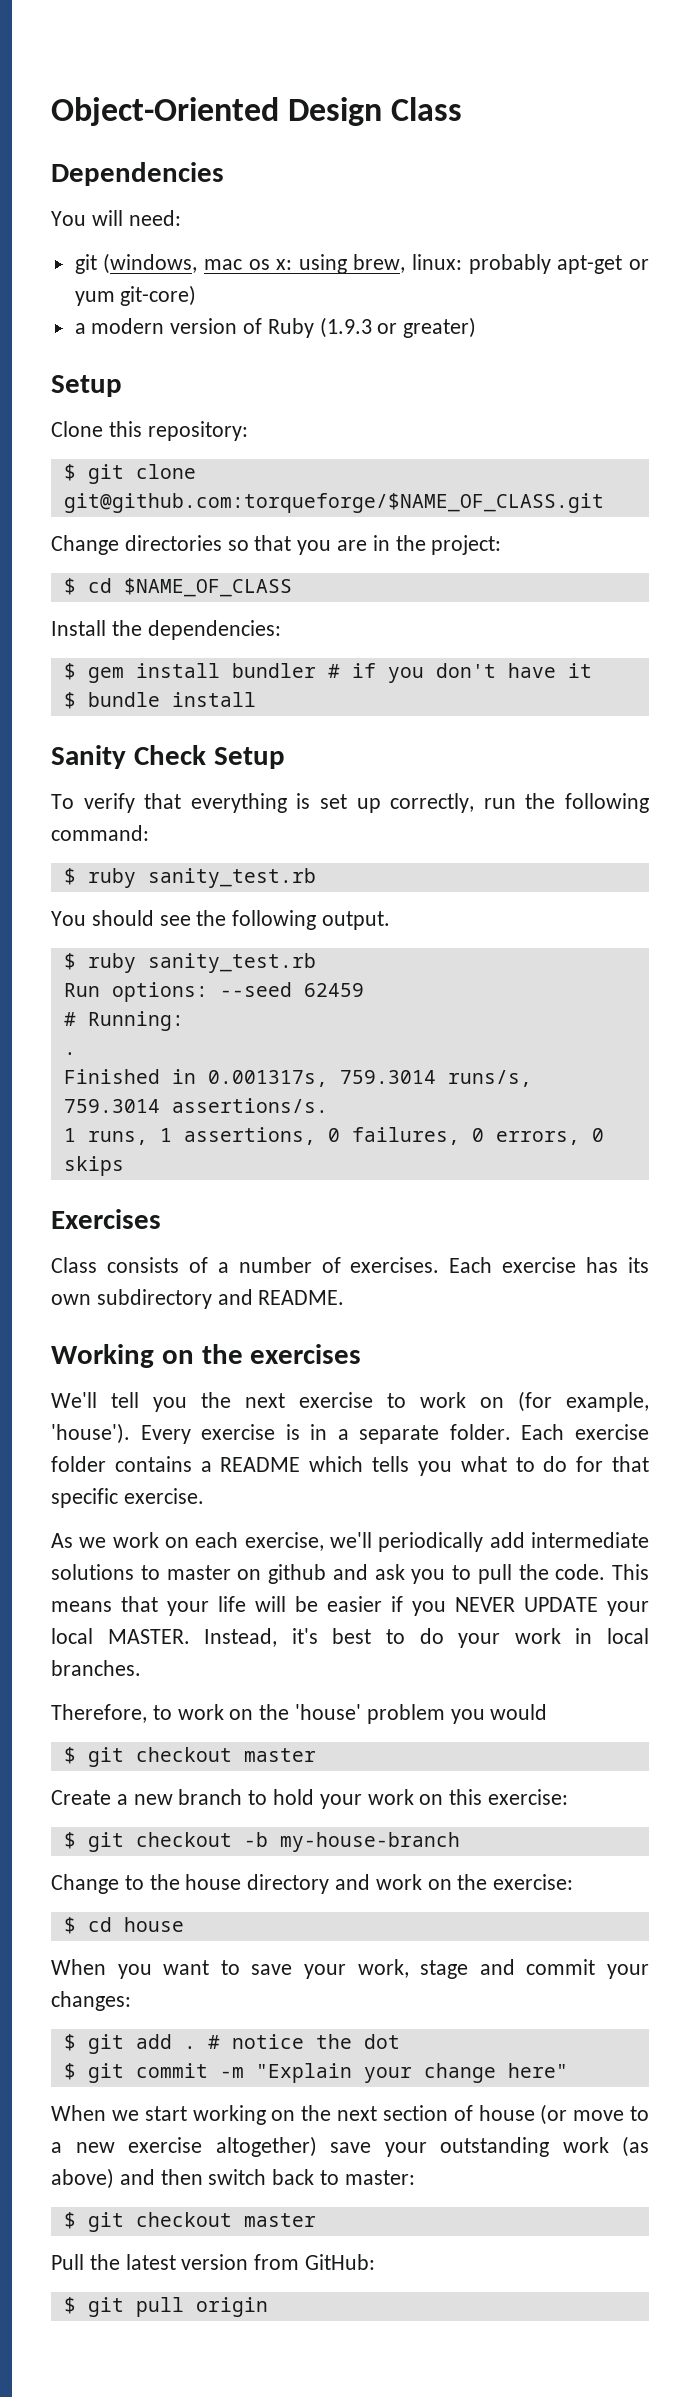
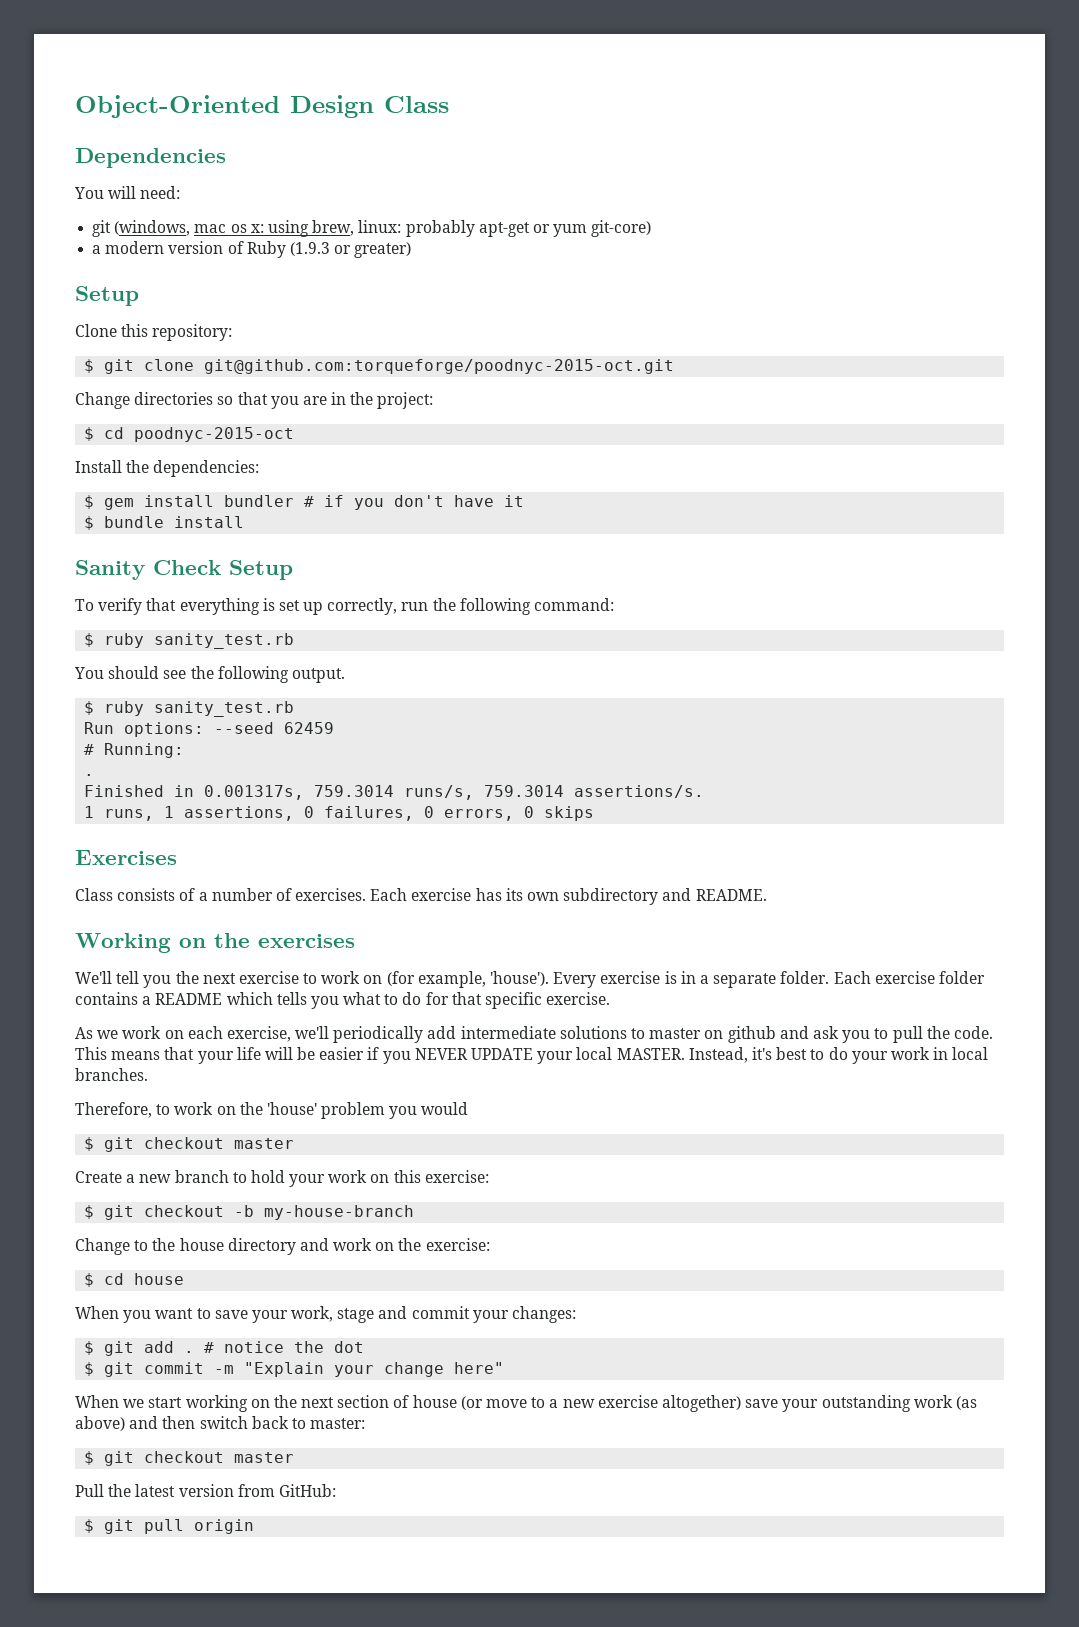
[63,493,604,513] git@github.com:torqueforge/$NAME_OF_CLASS.git -> [204,359,675,374] git@github.com:torqueforge/poodnyc-2015-oct.git
[123,578,292,597] $NAME_OF_CLASS -> [134,427,295,442] poodnyc-2015-oct

